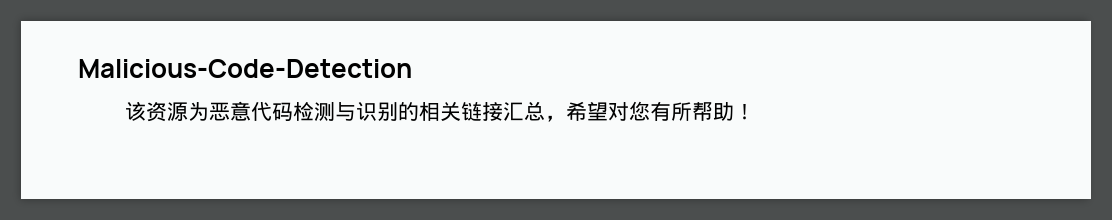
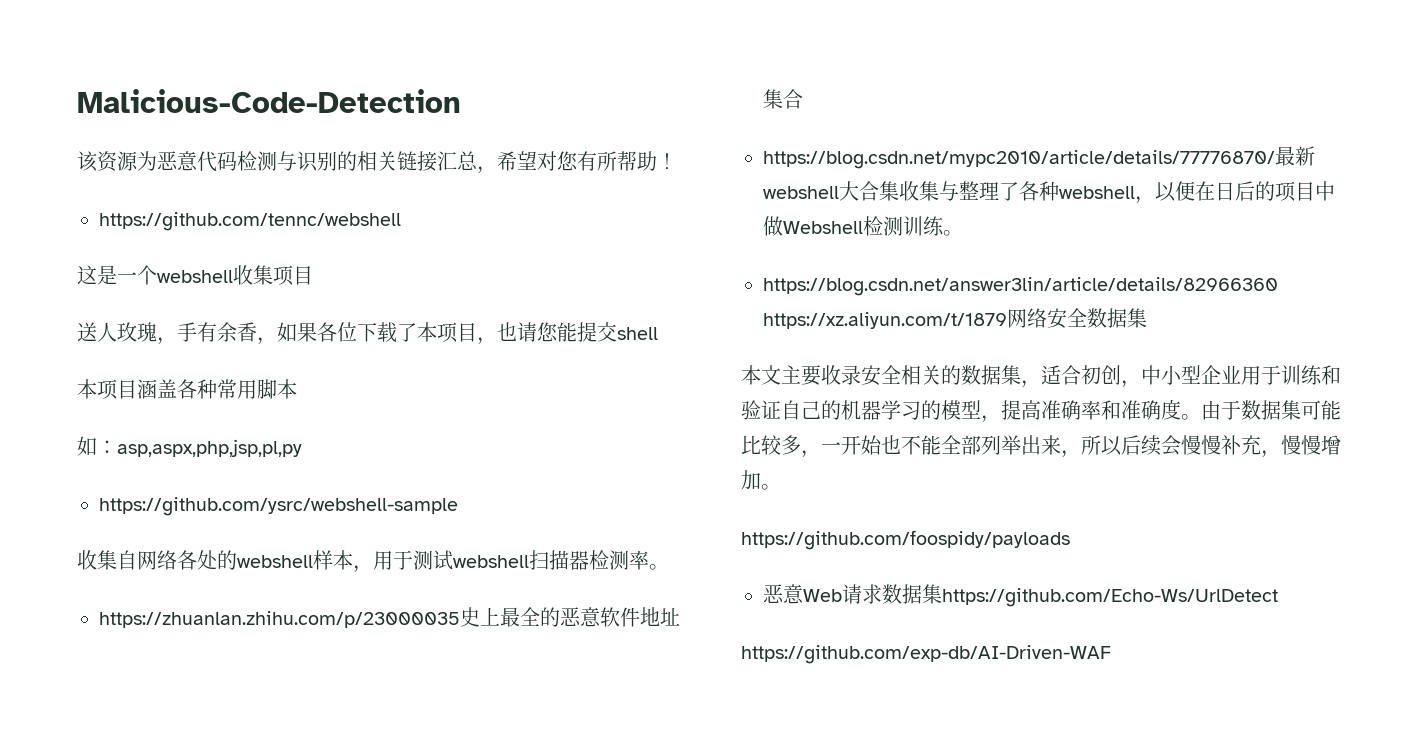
(755, 111) none -> [99,212,401,231] [77,265,313,286] [77,322,658,345] [77,379,297,400] [77,436,302,457] [99,497,458,516] [77,550,669,573] [99,607,680,628] [763,89,803,109] [763,146,1315,169] [763,181,1335,204] [763,216,963,236] [763,277,1278,296] [763,308,1147,329] [741,365,1341,388] [741,399,1341,423] [741,435,1341,458] [741,470,781,490] [741,530,1070,550] [763,584,1278,607] [741,645,1111,664] // https://github.com/tennc/webshell // 这是一个webshell收集项目 // 送人玫瑰，手有余香，如果各位下载了本项目，也请您能提交shell // 本项目涵盖各种常用脚本 // 如：asp,aspx,php,jsp,pl,py // https://github.com/ysrc/webshell-sample // 收集自网络各处的webshell样本，用于测试webshell扫描器检测率。 // https://zhuanlan.zhihu.com/p/23000035史上最全的恶意软件地址集合 // https://blog.csdn.net/mypc2010/article/details/77776870/最新webshell大合集收集与整理了各种webshell，以便在日后的项目中做Webshell检测训练。 // https://blog.csdn.net/answer3lin/article/details/82966360 https://xz.aliyun.com/t/1879网络安全数据集 // 本文主要收录安全相关的数据集，适合初创，中小型企业用于训练和验证自己的机器学习的模型，提高准确率和准确度。由于数据集可能比较多，一开始也不能全部列举出来，所以后续会慢慢补充，慢慢增加。 // https://github.com/foospidy/payloads // 恶意Web请求数据集https://github.com/Echo-Ws/UrlDetect // https://github.com/exp-db/AI-Driven-WAF

